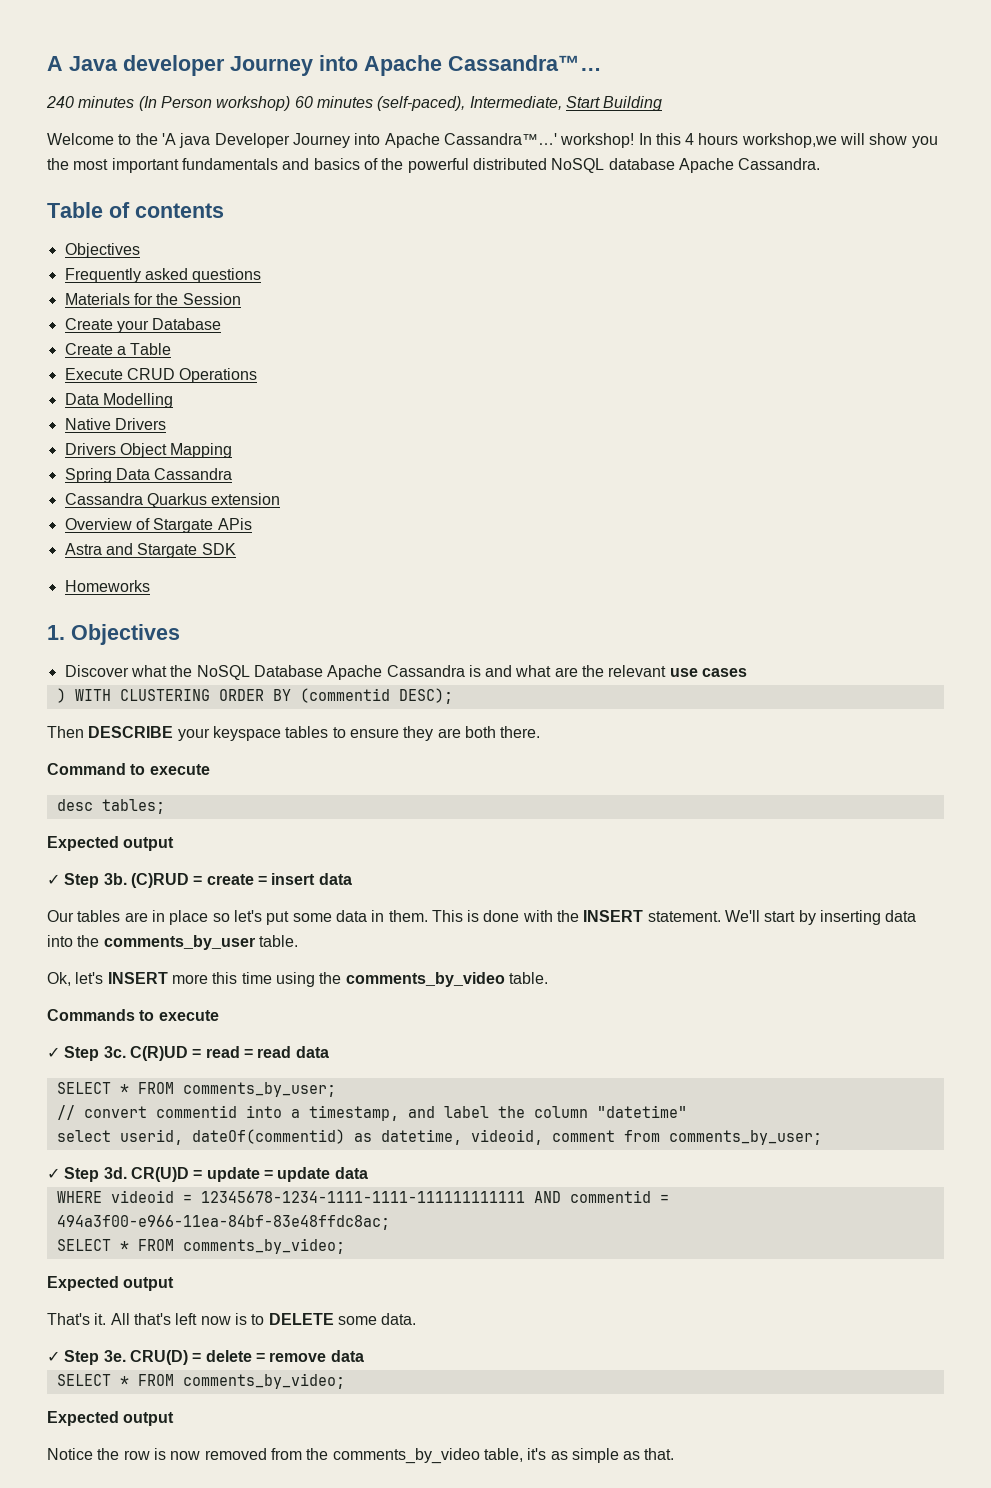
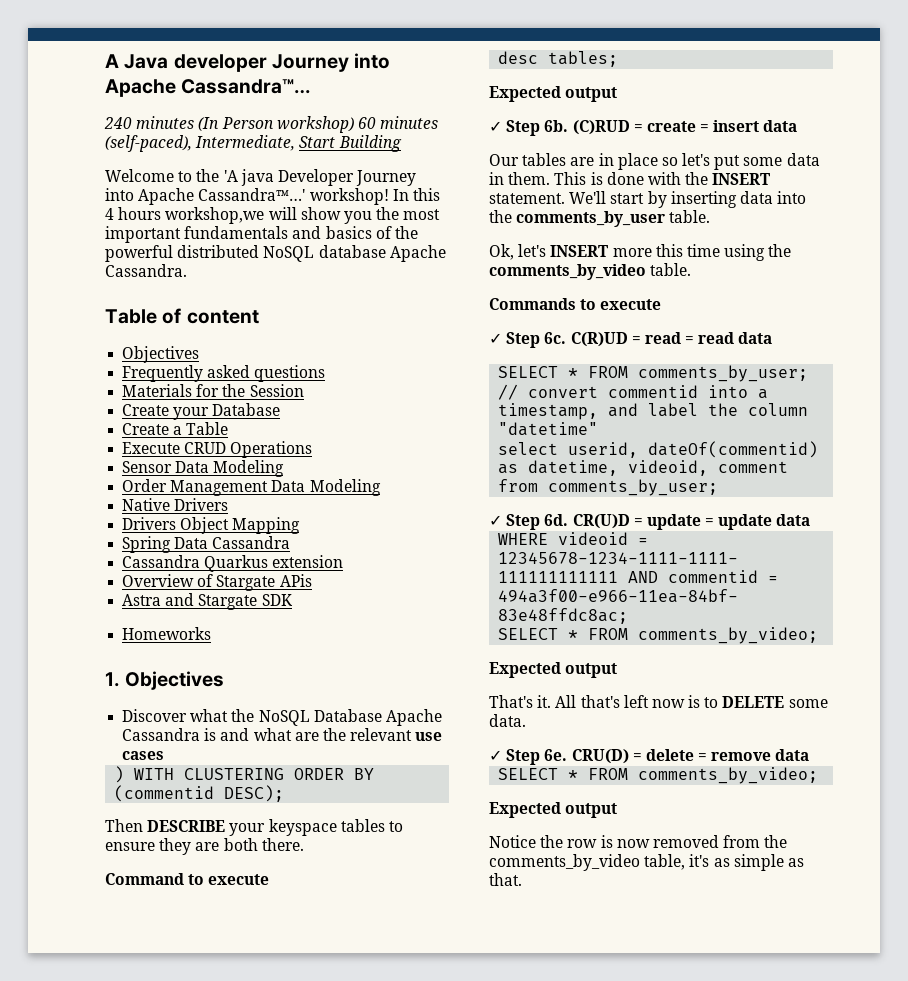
[135,203,224,218] contents -> [186,310,259,324] content
[64,393,173,408] Data Modelling -> [122,460,285,477] [122,479,381,496] Sensor Data Modeling // Order Management Data Modeling
[103,873,127,885] 3b. -> [544,120,569,132] 6b.
[103,1046,126,1058] 3c. -> [544,332,567,344] 6c.
[103,1167,127,1179] 3d. -> [544,514,569,526] 6d.
[103,1350,126,1362] 3e. -> [544,749,568,761] 6e.

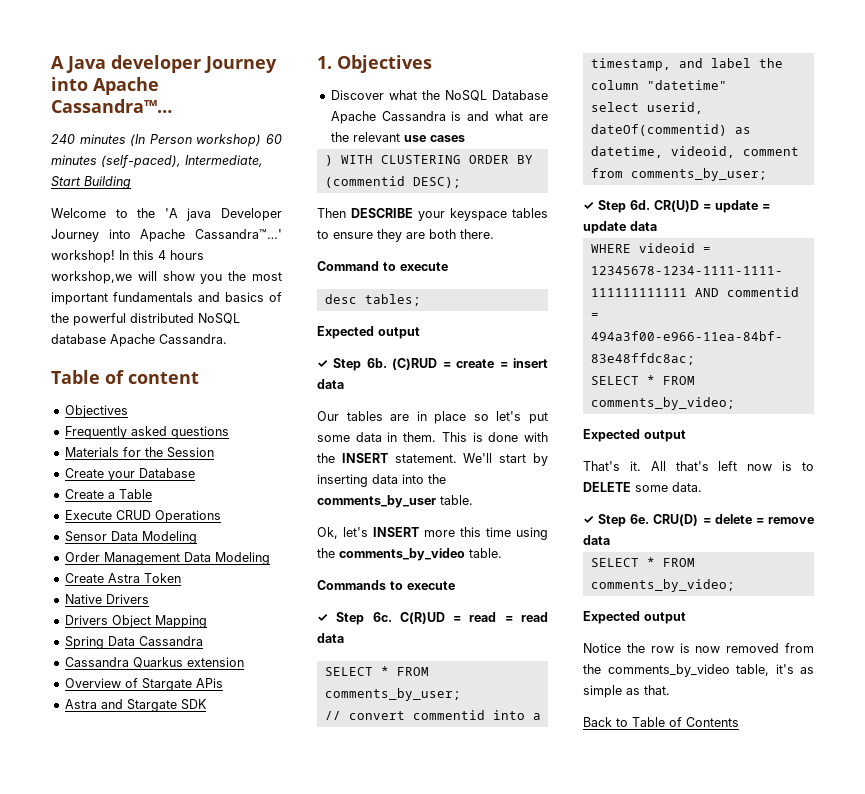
(381, 487) none -> [64,573,181,583] // Create Astra Token
[122,627,212,640] // Homeworks -> (207, 704) none
(522, 879) none -> [583,717,739,727] // Back to Table of Contents

